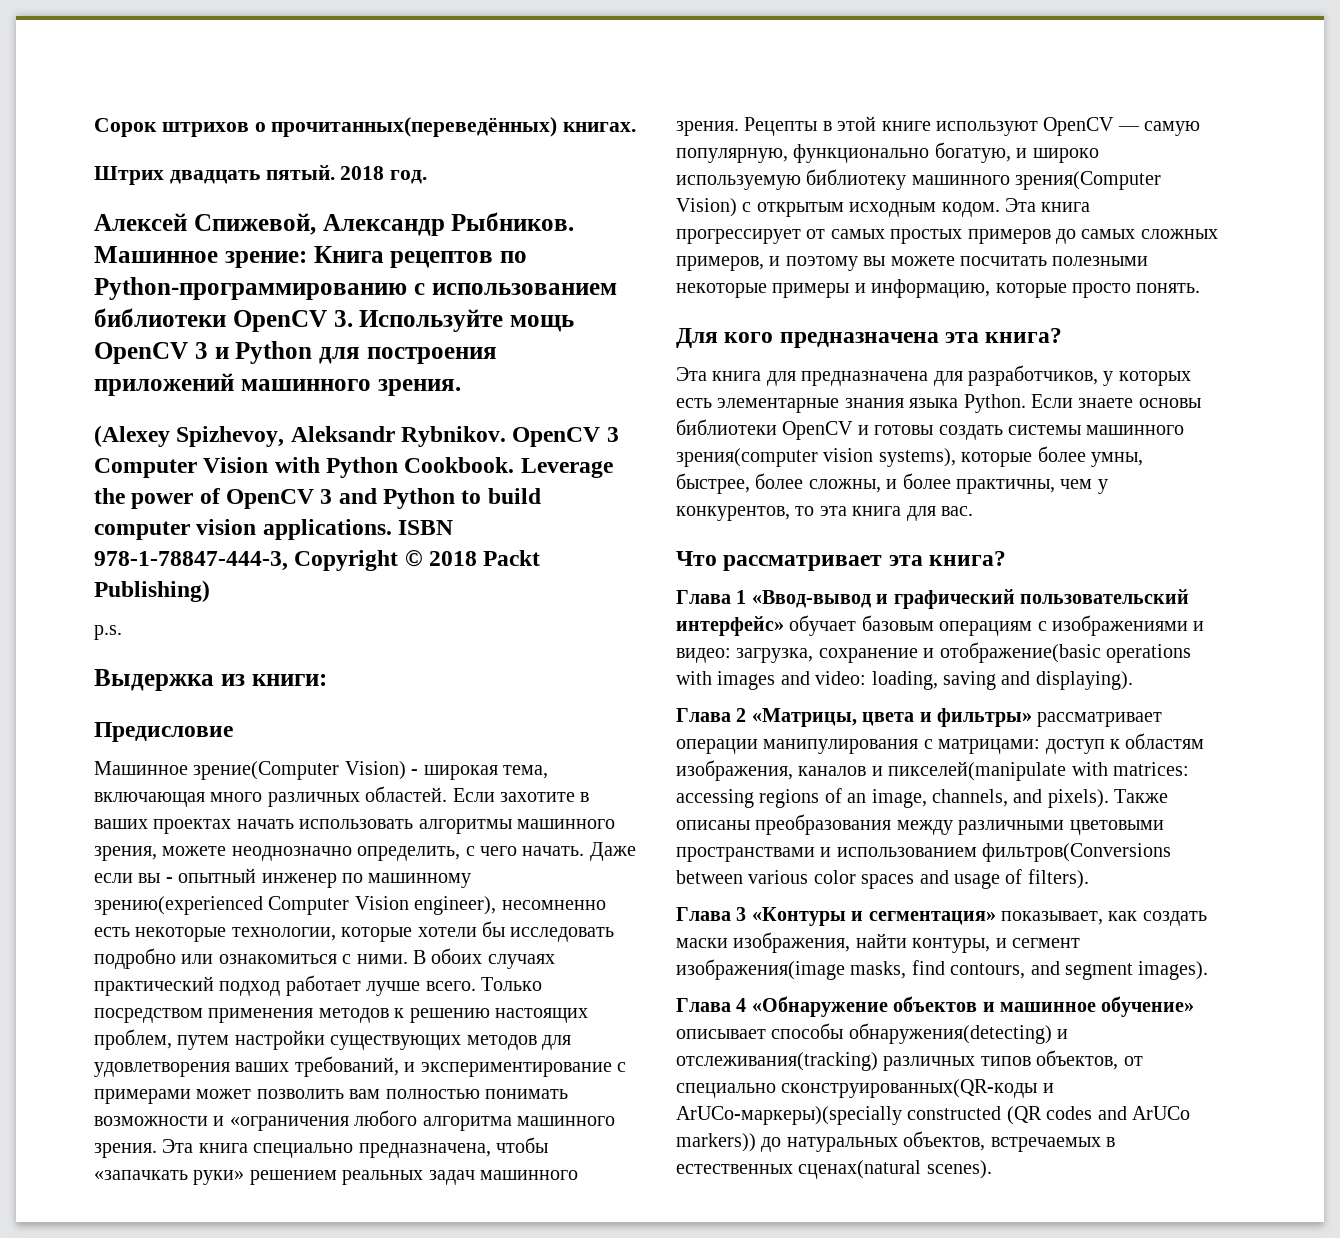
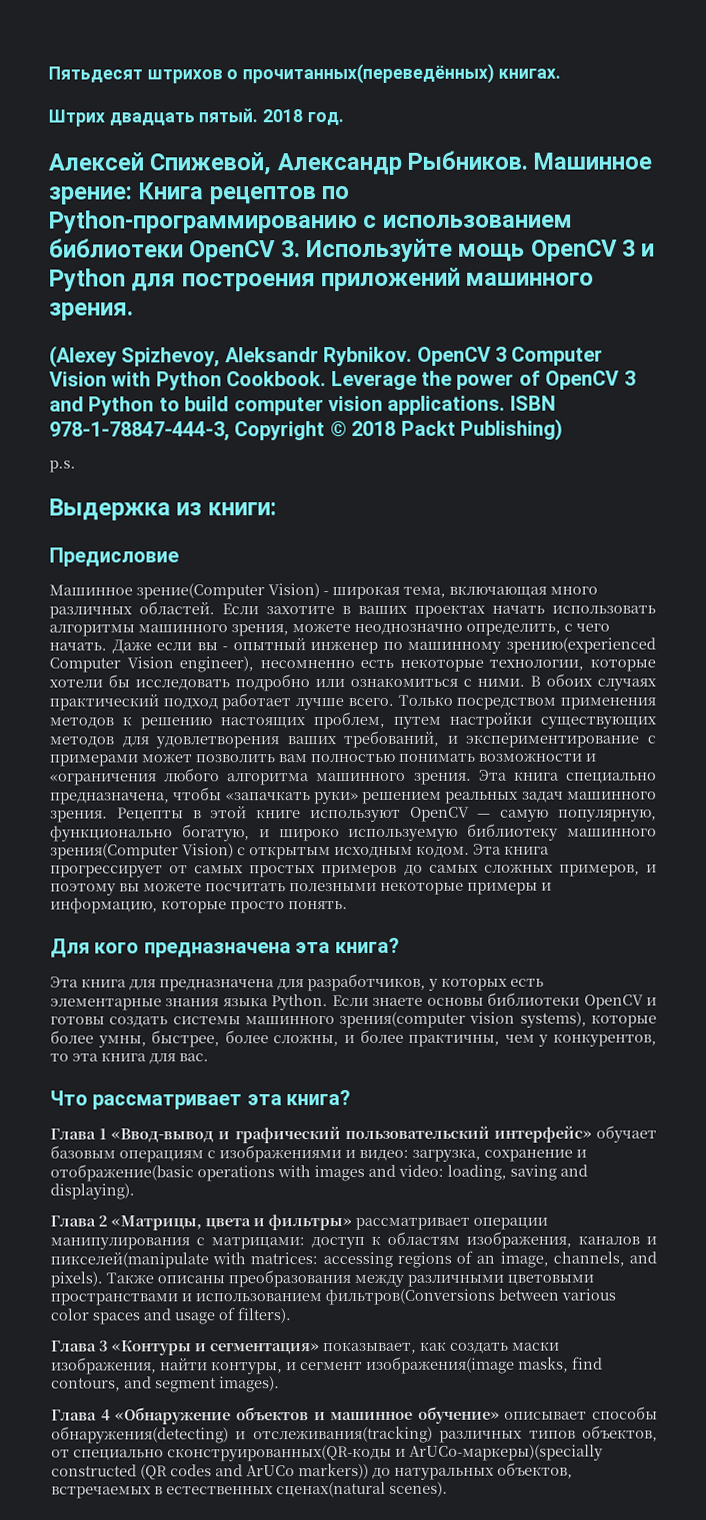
[94,118,157,137] Сорок -> [48,66,143,83] Пятьдесят

